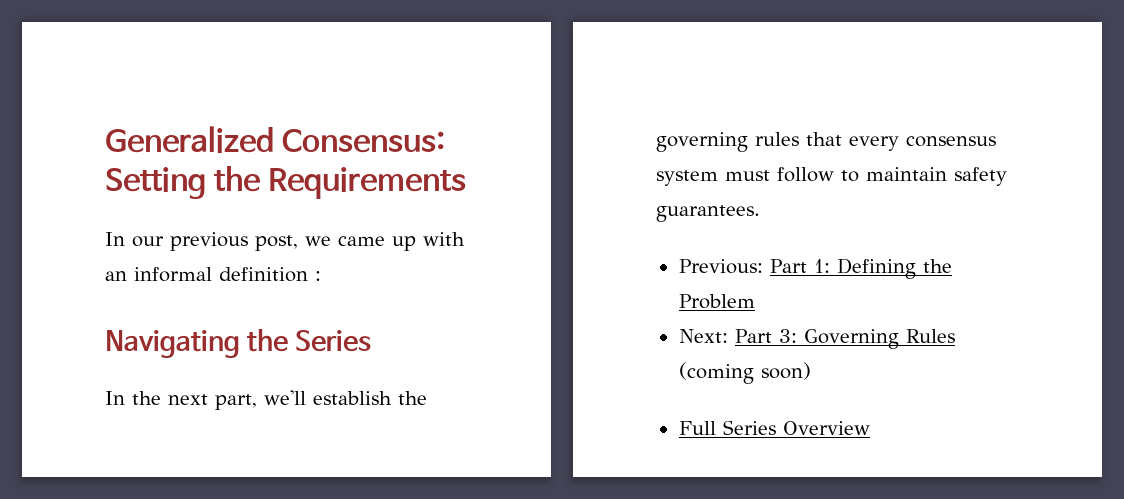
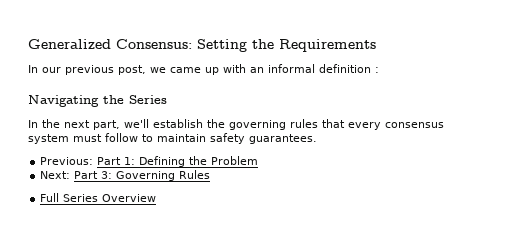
[678,362,811,384] (coming soon) -> (211, 174) none

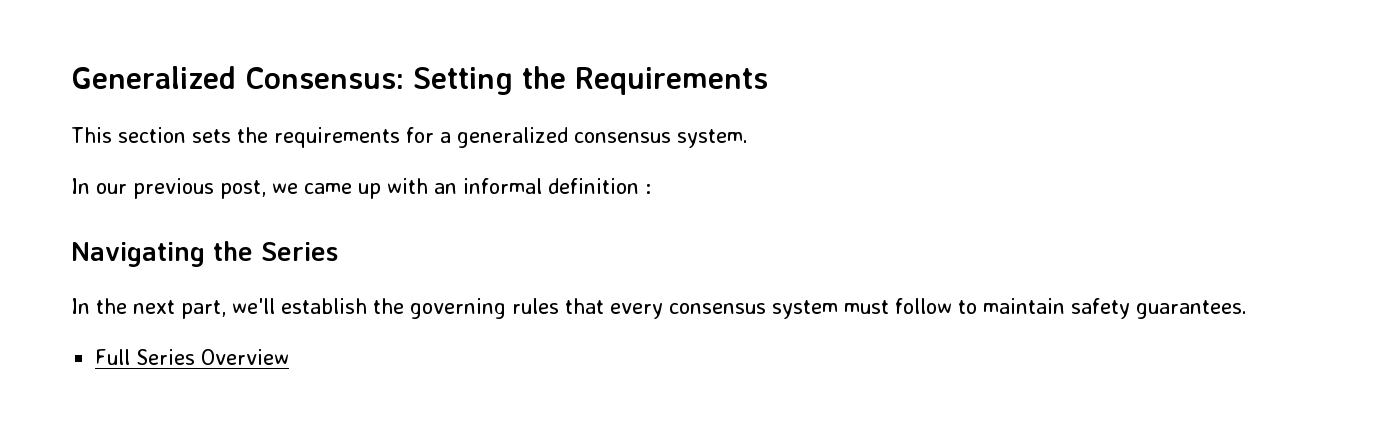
(376, 45) none -> [71,127,748,148] // This section sets the requirements for a generalized consensus system.
[40,156,259,167] [40,170,211,181] // Previous: Part 1: Defining the Problem // Next: Part 3: Governing Rules -> (1247, 309) none

